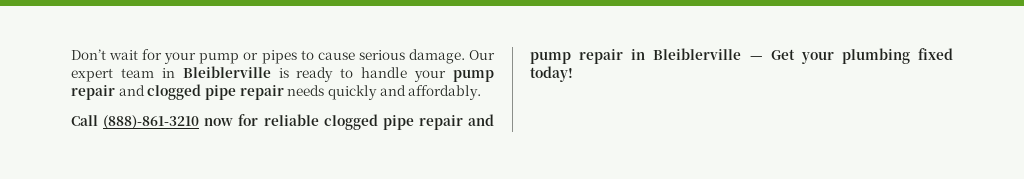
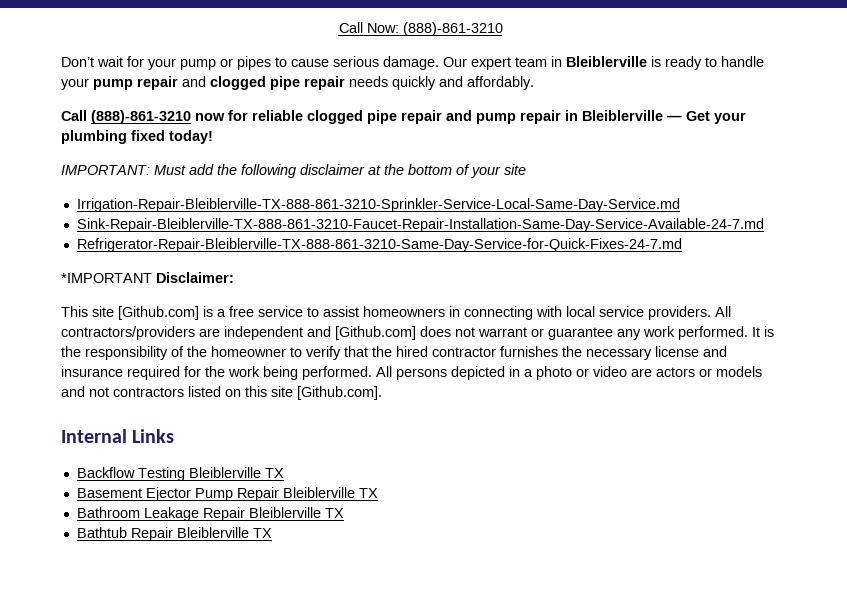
(71, 54) none -> [338,22,503,36] Call Now: (888)-861-3210 //
(573, 74) none -> [61,164,526,178] [76,198,680,212] [76,218,764,232] [76,238,682,252] [61,272,234,283] [61,306,731,320] [61,326,774,340] [61,346,727,360] [61,366,762,380] [61,386,382,400] [61,429,175,443] [76,467,284,481] [76,487,378,501] [76,507,344,521] [76,527,272,541] // IMPORTANT: Must add the following disclaimer at the bottom of your site // Irrigation-Repair-Bleiblerville-TX-888-861-3210-Sprinkler-Service-Local-Same-Day-Service.md // Sink-Repair-Bleiblerville-TX-888-861-3210-Faucet-Repair-Installation-Same-Day-Service-Available-24-7.md // Refrigerator-Repair-Bleiblerville-TX-888-861-3210-Same-Day-Service-for-Quick-Fixes-24-7.md // *IMPORTANT Disclaimer: // This site [Github.com] is a free service to assist homeowners in connecting with local service providers. All contractors/providers are independent and [Github.com] does not warrant or guarantee any work performed. It is the responsibility of the homeowner to verify that the hired contractor furnishes the necessary license and insurance required for the work being performed. All persons depicted in a photo or video are actors or models and not contractors listed on this site [Github.com]. // Internal Links // Backflow Testing Bleiblerville TX // Basement Ejector Pump Repair Bleiblerville TX // Bathroom Leakage Repair Bleiblerville TX // Bathtub Repair Bleiblerville TX

